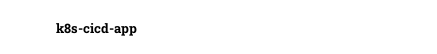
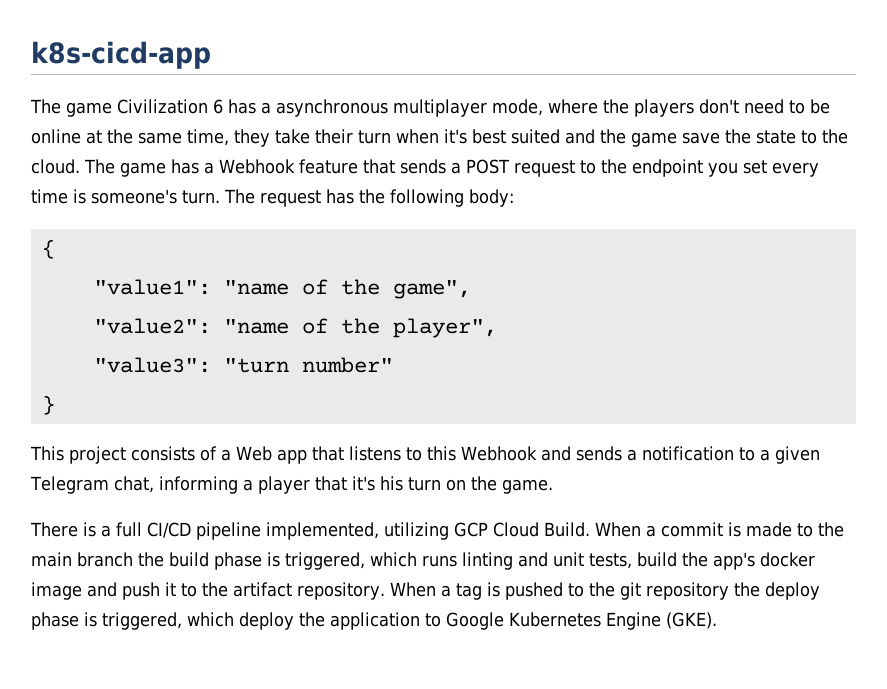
(137, 29) none -> [30,99,830,117] [31,129,848,147] [31,159,819,177] [31,189,514,207] [41,239,55,259] [93,279,471,299] [93,318,497,338] [93,357,393,373] [41,395,55,415] [30,446,820,464] [30,476,553,494] [30,522,844,540] [31,552,815,570] [31,582,820,600] [31,612,717,630] // The game Civilization 6 has a asynchronous multiplayer mode, where the players don't need to be online at the same time, they take their turn when it's best suited and the game save the state to the cloud. The game has a Webhook feature that sends a POST request to the endpoint you set every time is someone's turn. The request has the following body: // { // "value1": "name of the game", // "value2": "name of the player", // "value3": "turn number" // } // This project consists of a Web app that listens to this Webhook and sends a notification to a given Telegram chat, informing a player that it's his turn on the game. // There is a full CI/CD pipeline implemented, utilizing GCP Cloud Build. When a commit is made to the main branch the build phase is triggered, which runs linting and unit tests, build the app's docker image and push it to the artifact repository. When a tag is pushed to the git repository the deploy phase is triggered, which deploy the application to Google Kubernetes Engine (GKE).

